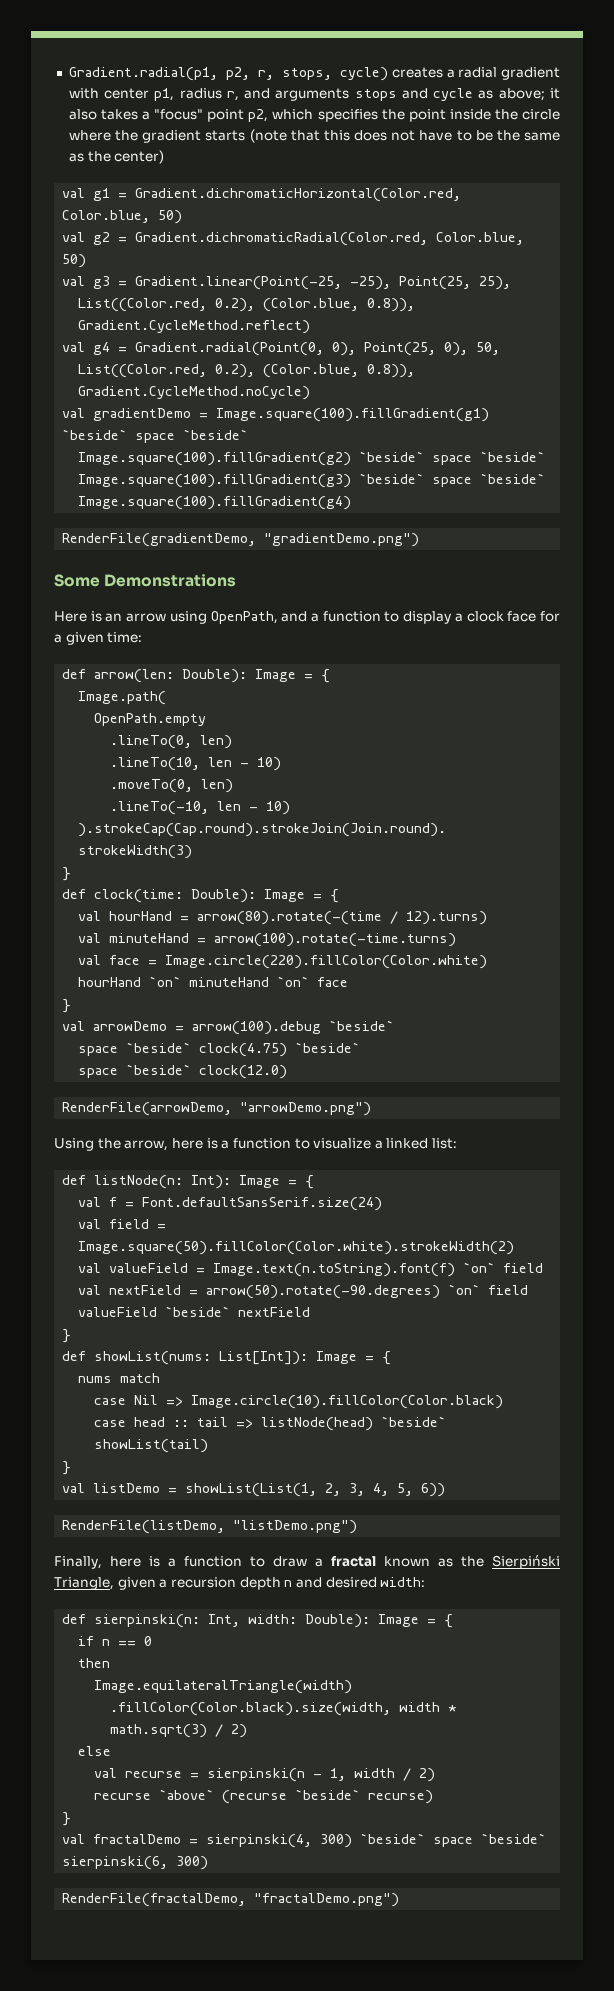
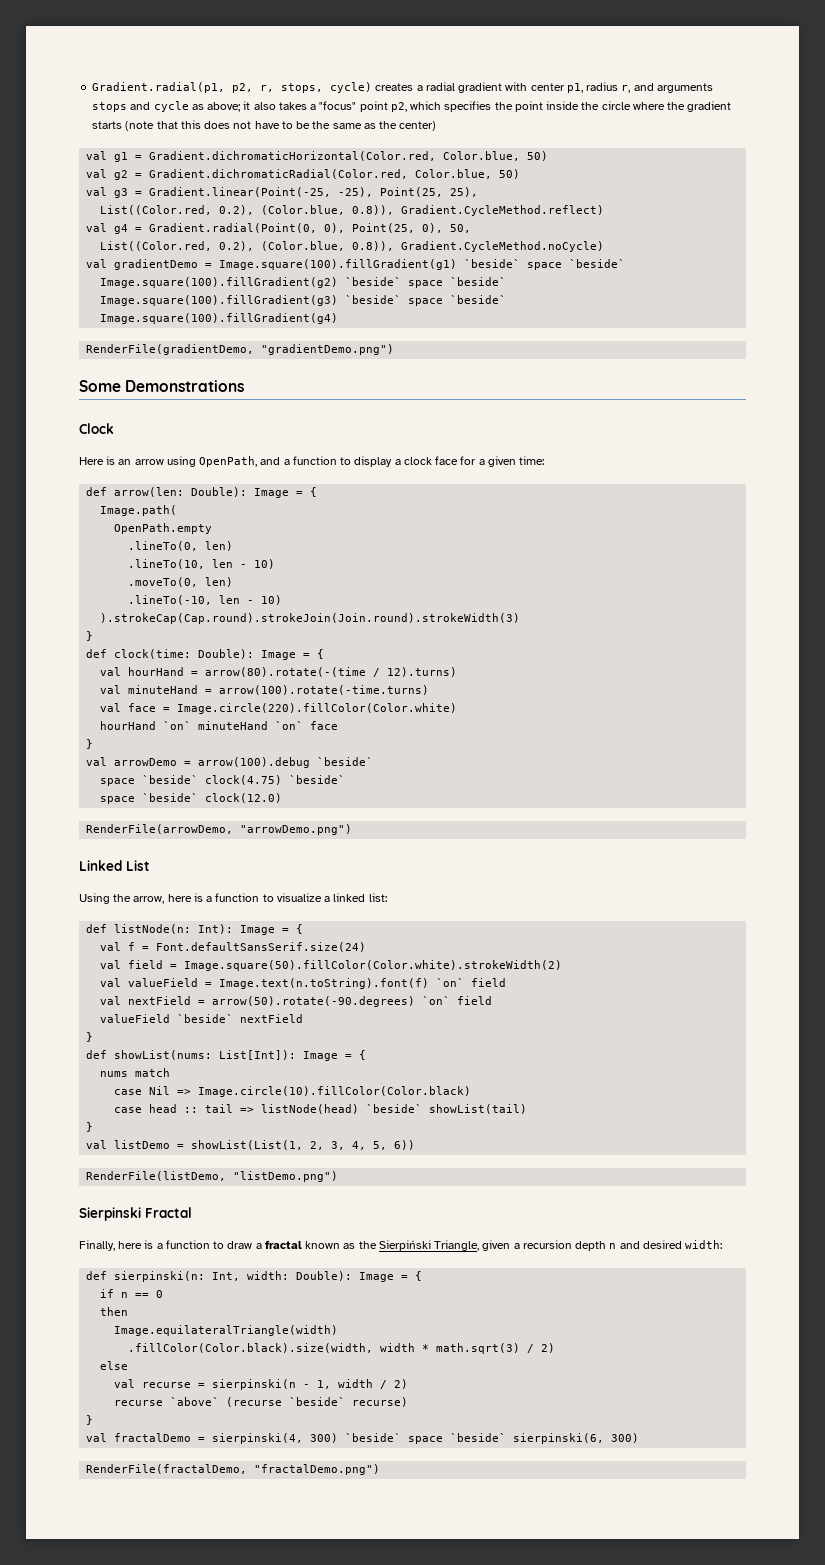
(237, 580) none -> [79,423,114,434] // Clock
(372, 1109) none -> [79,860,150,871] // Linked List
(358, 1527) none -> [79,1207,192,1221] // Sierpinski Fractal

